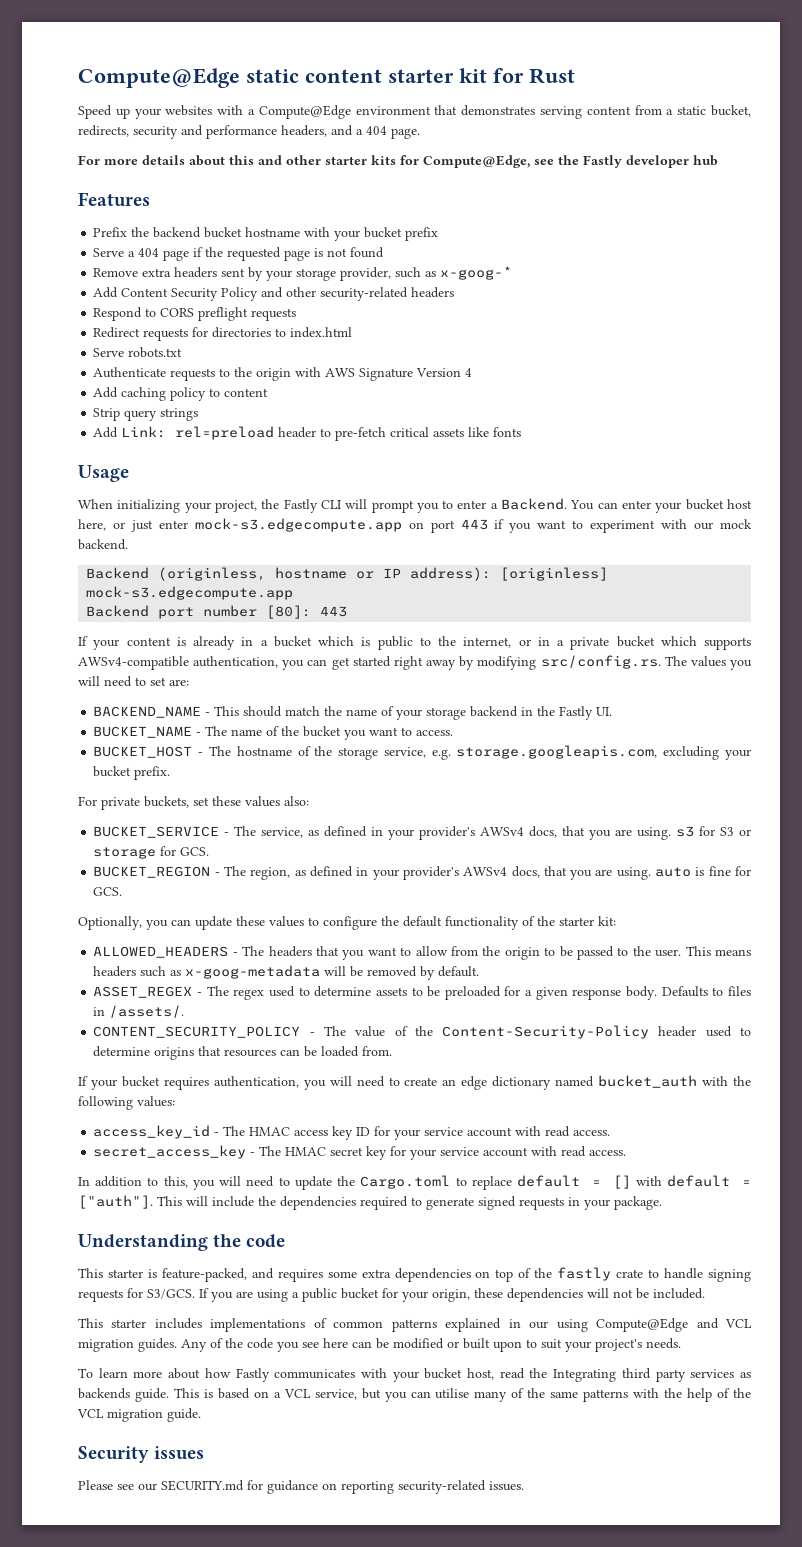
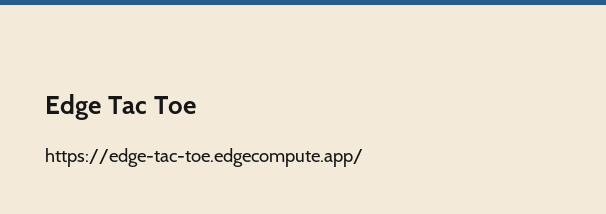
[78,68,575,88] [78,105,751,119] [78,125,420,139] [78,155,718,168] [78,192,150,207] [93,227,439,241] [93,247,385,261] [93,266,513,281] [93,287,455,301] [93,307,297,321] [93,327,353,341] [93,347,183,358] [93,367,473,381] [93,387,269,401] [93,408,199,421] [93,426,522,441] [78,465,129,482] [78,498,752,513] [78,518,752,533] [78,539,128,550] [86,567,609,581] [86,586,294,600] [86,605,348,619] [78,636,751,650] [78,655,752,670] [78,676,189,687] [93,706,613,720] [93,726,454,740] [93,745,751,760] [93,766,171,780] [78,796,309,810] [93,826,751,840] [93,846,210,859] [93,866,752,880] [93,887,123,896] [78,916,616,930] [93,946,751,960] [93,965,480,980] [93,986,751,1000] [93,1005,185,1018] [93,1025,751,1039] [93,1046,393,1060] [78,1075,751,1090] [78,1096,175,1110] [93,1125,611,1140] [93,1145,627,1160] [78,1175,751,1190] [78,1195,662,1210] [78,1234,286,1251] [78,1267,752,1282] [78,1288,705,1302] [78,1318,752,1332] [78,1338,681,1352] [78,1368,751,1382] [78,1388,752,1402] [77,1408,201,1422] [78,1446,205,1463] [78,1480,524,1494] Compute@Edge static content starter kit for Rust // Speed up your websites with a Compute@Edge environment that demonstrates serving content from a static bucket, redirects, security and performance headers, and a 404 page. // For more details about this and other starter kits for Compute@Edge, see the Fastly developer hub // Features // Prefix the backend bucket hostname with your bucket prefix // Serve a 404 page if the requested page is not found // Remove extra headers sent by your storage provider, such as x-goog-* // Add Content Security Policy and other security-related headers // Respond to CORS preflight requests // Redirect requests for directories to index.html // Serve robots.txt // Authenticate requests to the origin with AWS Signature Version 4 // Add caching policy to content // Strip query strings // Add Link: rel=preload header to pre-fetch critical assets like fonts // Usage // When initializing your project, the Fastly CLI will prompt you to enter a Backend. You can enter your bucket host here, or just enter mock-s3.edgecompute.app on port 443 if you want to experiment with our mock backend. // Backend (originless, hostname or IP address): [originless] mock-s3.edgecompute.app // Backend port number [80]: 443 // If your content is already in a bucket which is public to the internet, or in a private bucket which supports AWSv4-compatible authentication, you can get started right away by modifying src/config.rs. The values you will need to set are: // BACKEND_NAME - This should match the name of your storage backend in the Fastly UI. // BUCKET_NAME - The name of the bucket you want to access. // BUCKET_HOST - The hostname of the storage service, e.g. storage.googleapis.com, excluding your bucket prefix. // For private buckets, set these values also: // BUCKET_SERVICE - The service, as defined in your provider's AWSv4 docs, that you are using. s3 for S3 or storage for GCS. // BUCKET_REGION - The region, as defined in your provider's AWSv4 docs, that you are using. auto is fine for GCS. // Optionally, you can update these values to configure the default functionality of the starter kit: // ALLOWED_HEADERS - The headers that you want to allow from the origin to be passed to the user. This means headers such as x-goog-metadata will be removed by default. // ASSET_REGEX - The regex used to determine assets to be preloaded for a given response body. Defaults to files in /assets/. // CONTENT_SECURITY_POLICY - The value of the Content-Security-Policy header used to determine origins that resources can be loaded from. // If your bucket requires authentication, you will need to create an edge dictionary named bucket_auth with the following values: // access_key_id - The HMAC access key ID for your service account with read access. // secret_access_key - The HMAC secret key for your service account with read access. // In addition to this, you will need to update the Cargo.toml to replace default = [] with default = ["auth"]. This will include the dependencies required to generate signed requests in your package. // Understanding the code // This starter is feature-packed, and requires some extra dependencies on top of the fastly crate to handle signing requests for S3/GCS. If you are using a public bucket for your origin, these dependencies will not be included. // This starter includes implementations of common patterns explained in our using Compute@Edge and VCL migration guides. Any of the code you see here can be modified or built upon to suit your project's needs. // To learn more about how Fastly communicates with your bucket host, read the Integrating third party services as backends guide. This is based on a VCL service, but you can utilise many of the same patterns with the help of the VCL migration guide. // Security issues // Please see our SECURITY.md for guidance on reporting security-related issues. -> [45,94,197,120] [45,148,363,167] Edge Tac Toe // https://edge-tac-toe.edgecompute.app/

